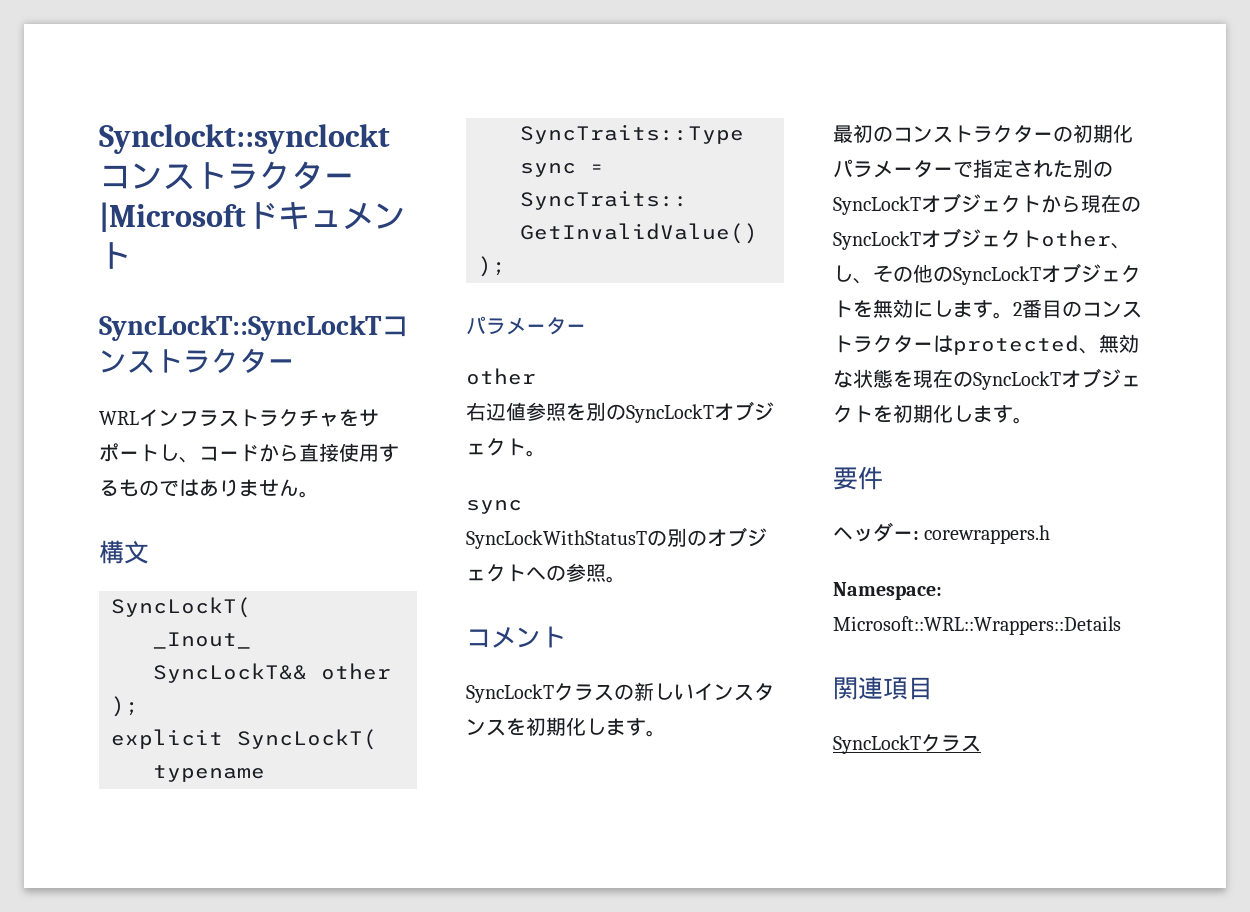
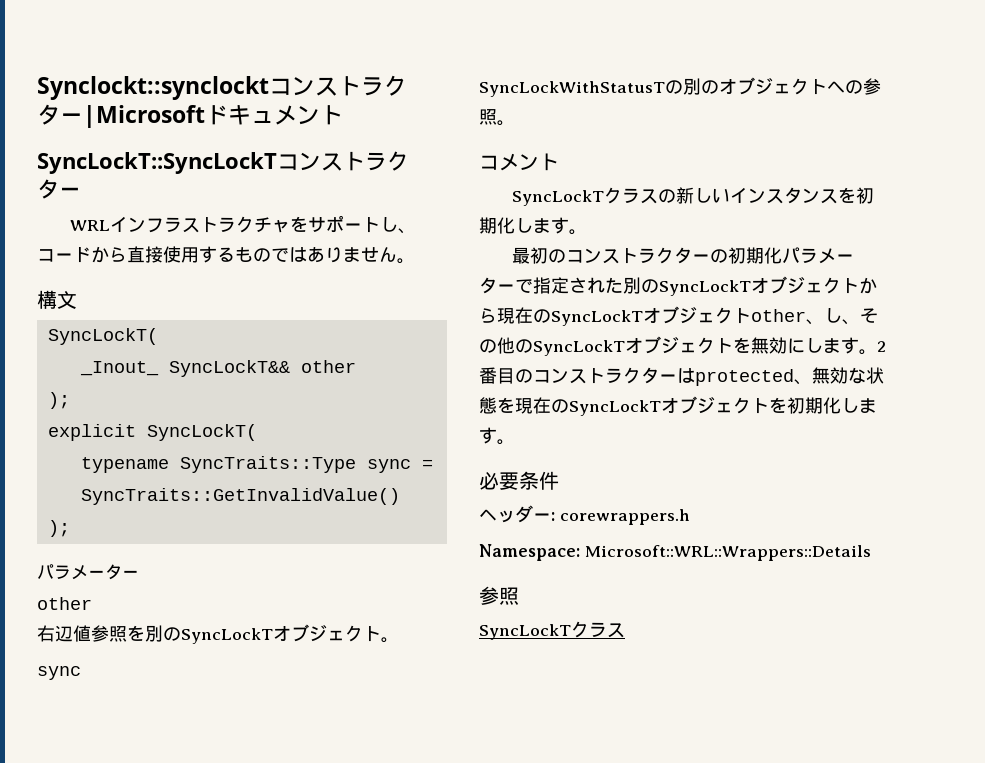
[833,467,858,490] 要 -> [479,471,539,490] 必要条
[833,676,933,700] 関連項目 -> [479,586,519,605] 参照

